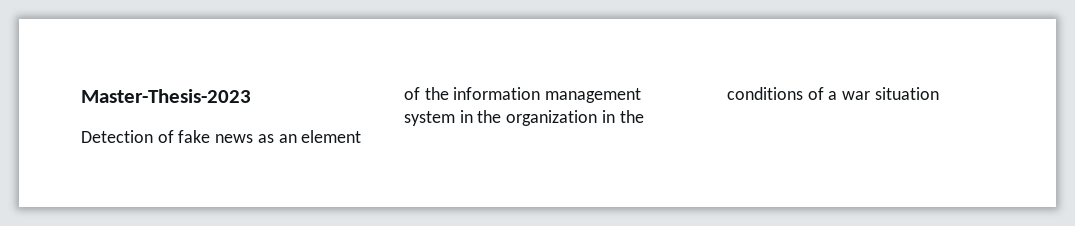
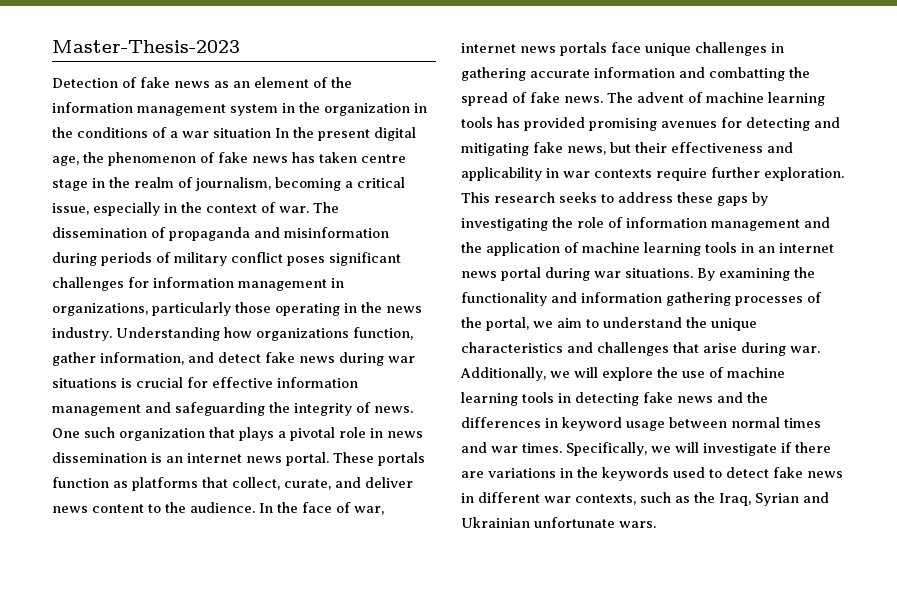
(939, 93) none -> [275,127,416,141] [52,152,406,166] [52,177,405,191] [52,202,339,216] [52,227,389,241] [52,252,401,266] [52,277,344,291] [52,302,422,316] [52,327,413,341] [52,352,415,366] [52,377,358,388] [52,402,413,416] [52,427,423,441] [52,452,425,466] [52,477,413,491] [52,502,384,515] [461,42,784,56] [461,67,810,81] [461,92,825,106] [461,117,840,131] [461,142,793,156] [461,167,844,181] [461,192,768,206] [461,217,830,231] [461,242,834,256] [461,267,815,281] [461,292,822,306] [461,317,757,331] [461,342,820,356] [460,367,785,381] [461,392,768,406] [461,417,821,431] [461,442,831,456] [461,467,843,481] [461,492,829,506] [461,517,656,528] In the present digital age, the phenomenon of fake news has taken centre stage in the realm of journalism, becoming a critical issue, especially in the context of war. The dissemination of propaganda and misinformation during periods of military conflict poses significant challenges for information management in organizations, particularly those operating in the news industry. Understanding how organizations function, gather information, and detect fake news during war situations is crucial for effective information management and safeguarding the integrity of news. One such organization that plays a pivotal role in news dissemination is an internet news portal. These portals function as platforms that collect, curate, and deliver news content to the audience. In the face of war, internet news portals face unique challenges in gathering accurate information and combatting the spread of fake news. The advent of machine learning tools has provided promising avenues for detecting and mitigating fake news, but their effectiveness and applicability in war contexts require further exploration. This research seeks to address these gaps by investigating the role of information management and the application of machine learning tools in an internet news portal during war situations. By examining the functionality and information gathering processes of the portal, we aim to understand the unique characteristics and challenges that arise during war. Additionally, we will explore the use of machine learning tools in detecting fake news and the differences in keyword usage between normal times and war times. Specifically, we will investigate if there are variations in the keywords used to detect fake news in different war contexts, such as the Iraq, Syrian and Ukrainian unfortunate wars.

